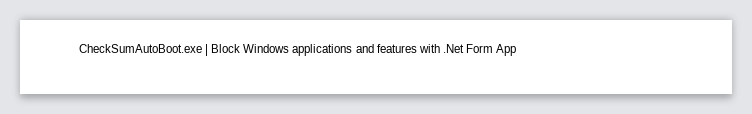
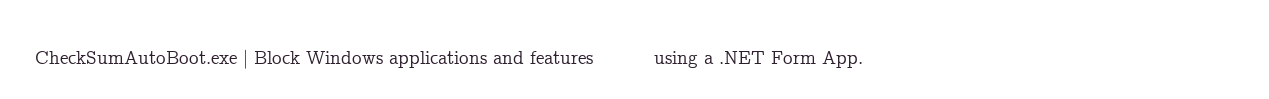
[418,44,517,56] with .Net Form App -> [654,51,863,68] using a .NET Form App.

